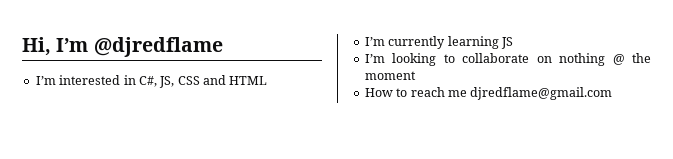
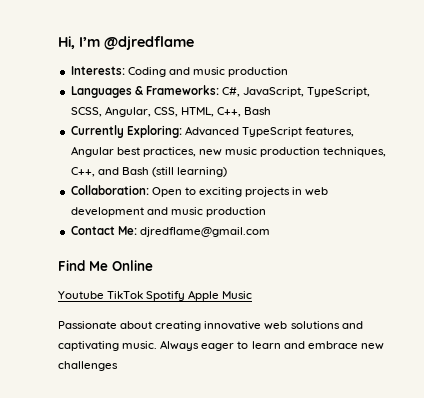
[35,75,268,88] [364,36,513,49] [364,53,651,66] [364,71,416,80] [364,87,613,100] I’m interested in C#, JS, CSS and HTML // I’m currently learning JS // I’m looking to collaborate on nothing @ the moment // How to reach me djredflame@gmail.com -> [70,66,289,77] [70,85,371,98] [70,106,272,117] [70,125,355,138] [70,146,387,157] [70,167,228,177] [70,185,329,197] [70,207,266,217] [70,226,270,237] [58,260,153,271] [58,290,253,301] [58,321,363,331] [58,340,384,351] [58,361,118,371] Interests: Coding and music production // Languages & Frameworks: C#, JavaScript, TypeScript, SCSS, Angular, CSS, HTML, C++, Bash // Currently Exploring: Advanced TypeScript features, Angular best practices, new music production techniques, C++, and Bash (still learning) // Collaboration: Open to exciting projects in web development and music production // Contact Me: djredflame@gmail.com // Find Me Online // Youtube TikTok Spotify Apple Music // Passionate about creating innovative web solutions and captivating music. Always eager to learn and embrace new challenges

